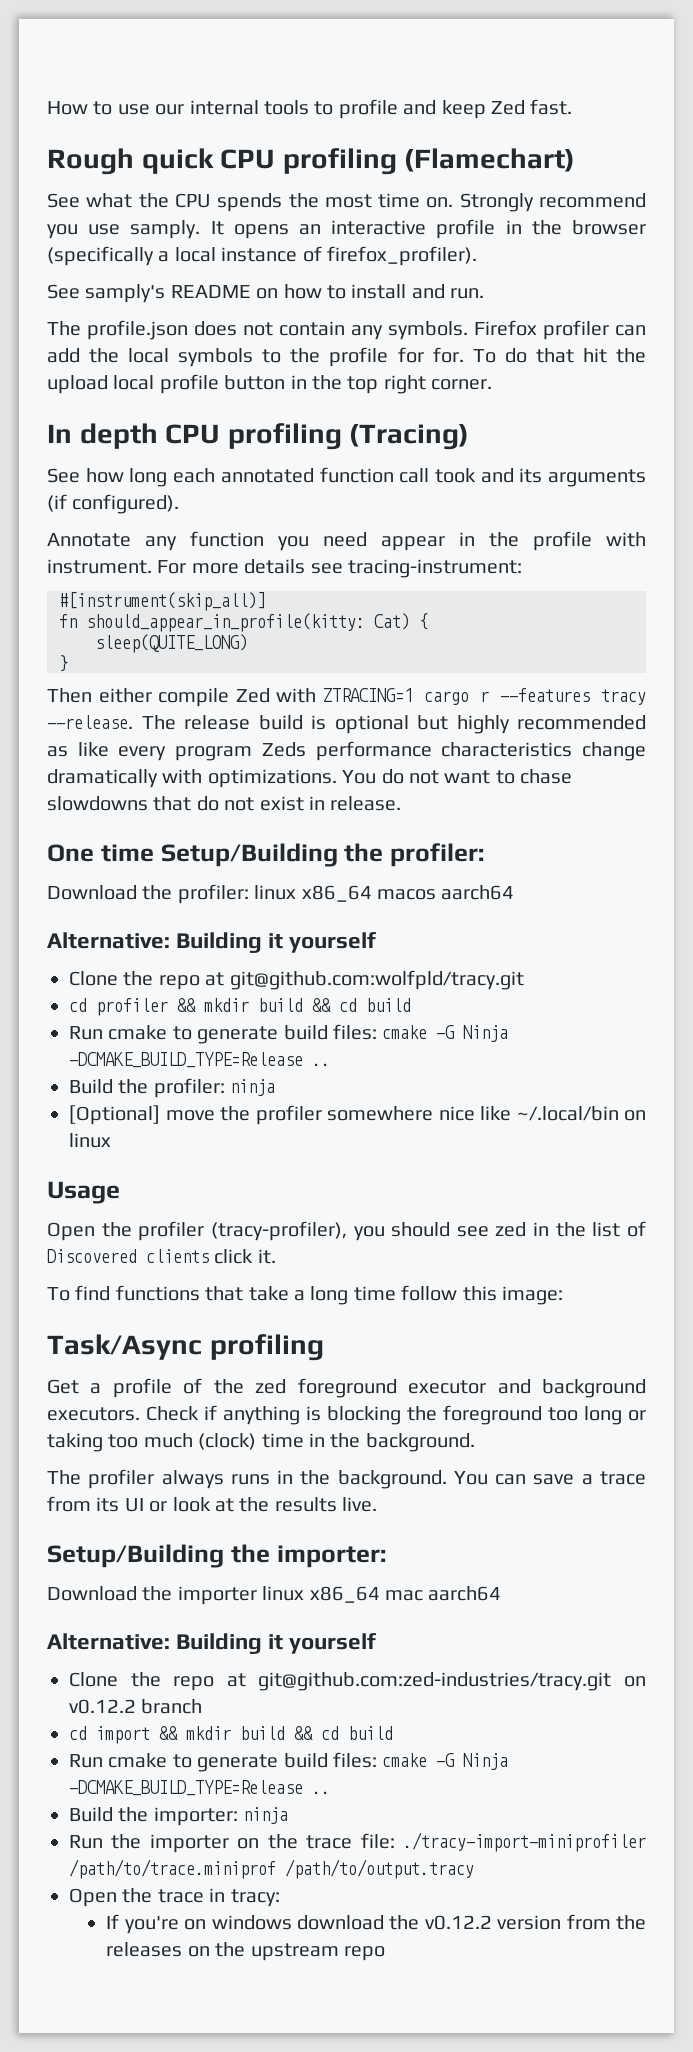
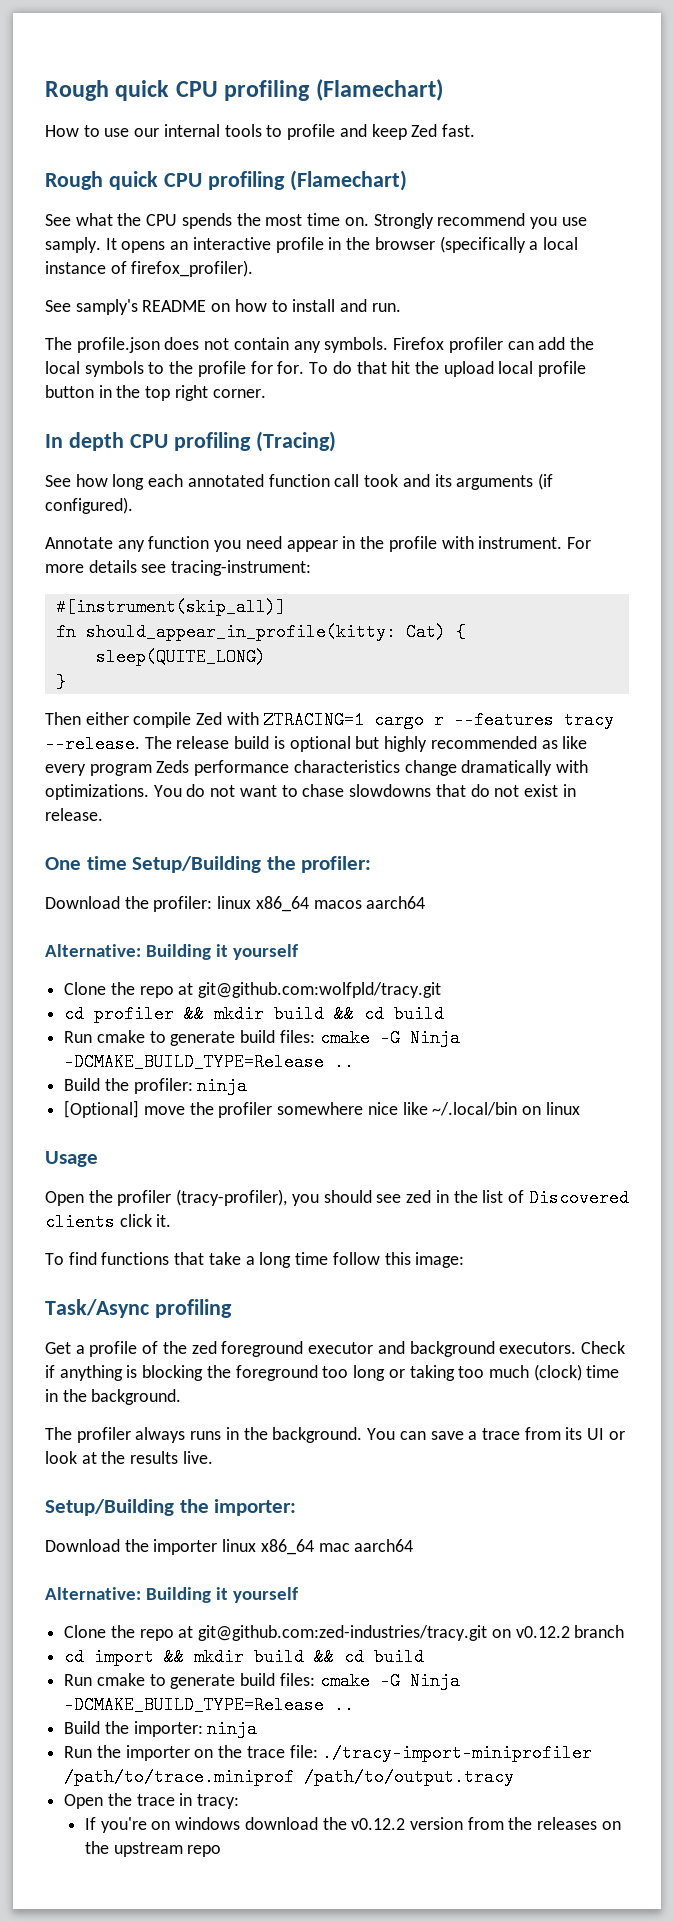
(47, 108) none -> [45,79,443,101] Rough quick CPU profiling (Flamechart) //

